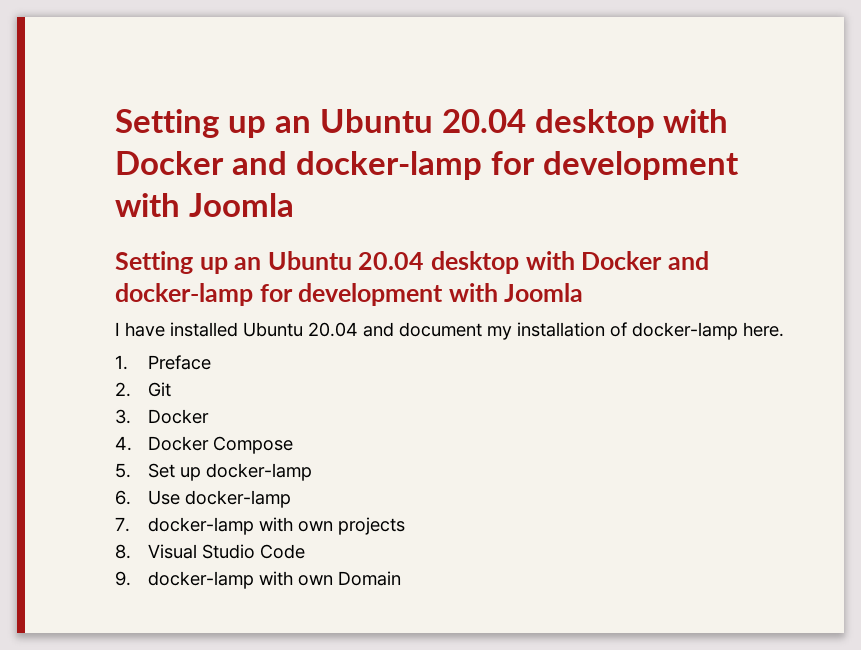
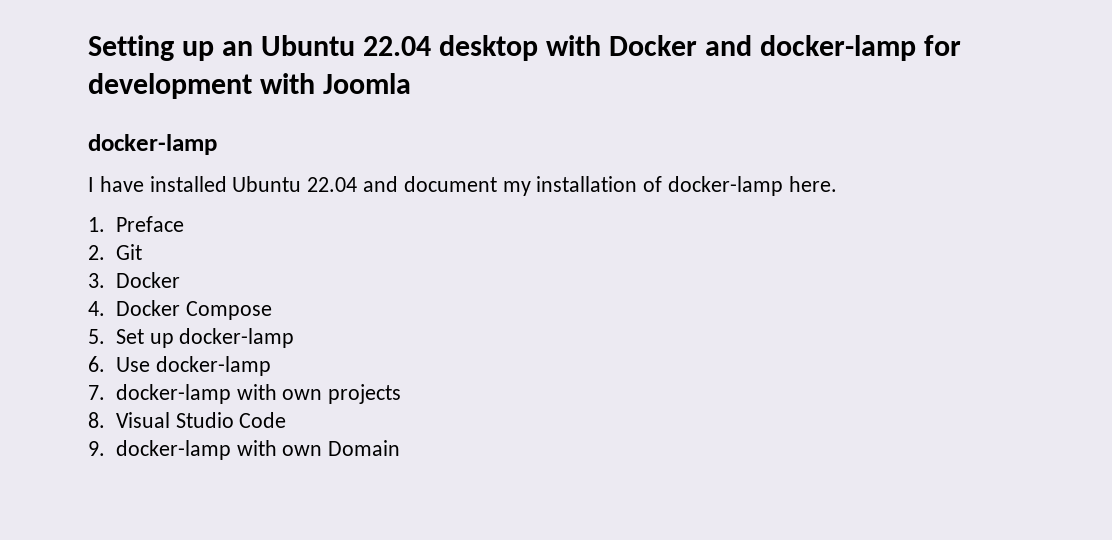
[115,109,729,138] [115,151,739,180] [115,193,294,217] [115,251,709,274] [115,283,584,306] Setting up an Ubuntu 20.04 desktop with Docker and docker-lamp for development with Joomla // Setting up an Ubuntu 20.04 desktop with Docker and docker-lamp for development with Joomla -> [88,35,961,61] [88,73,411,99] [88,134,217,155] Setting up an Ubuntu 22.04 desktop with Docker and docker-lamp for development with Joomla // docker-lamp
[308,322,358,337] 20.04 -> [307,177,358,192] 22.04

